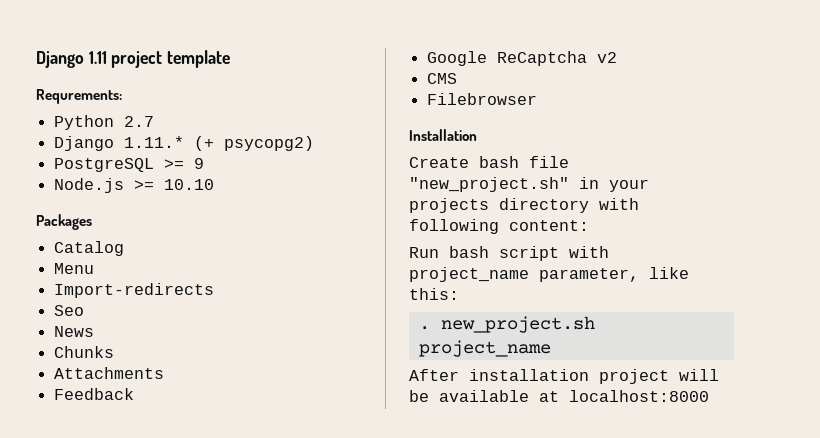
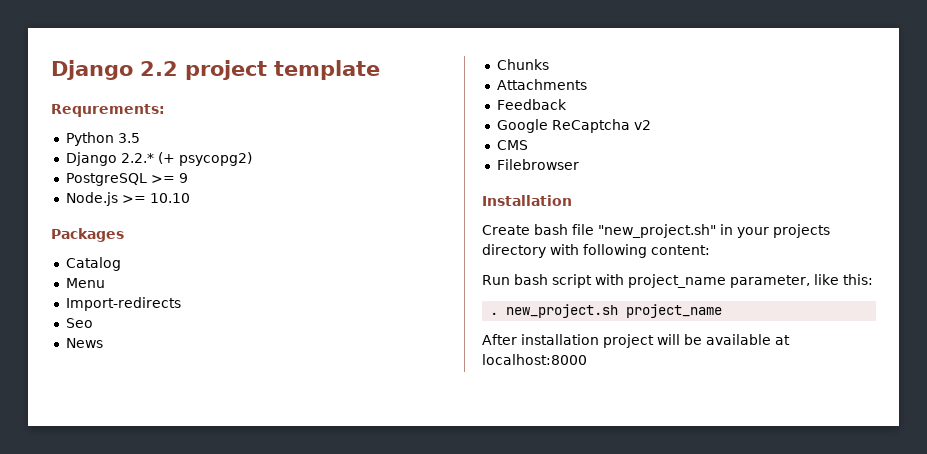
[36,51,107,68] Django 1.11 -> [51,60,178,80] Django 2.2
[124,116,155,127] [54,136,185,151] 2.7 // Django 1.11.* -> [117,133,140,143] [65,152,154,166] 3.5 // Django 2.2.*

